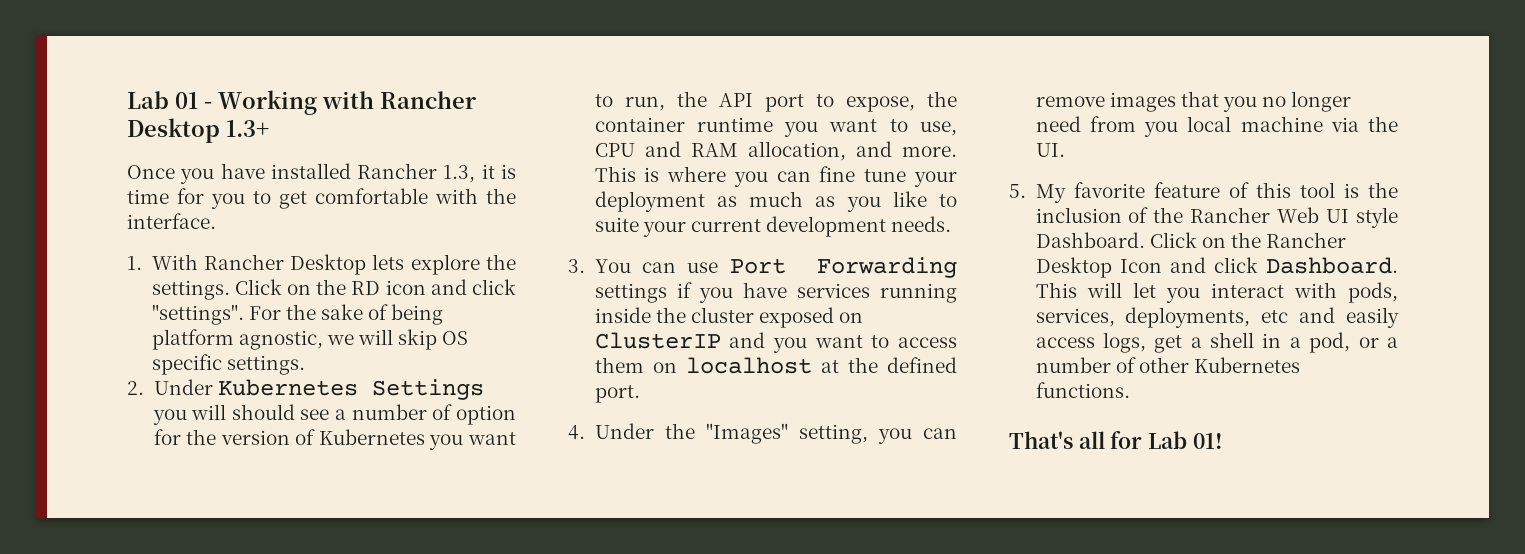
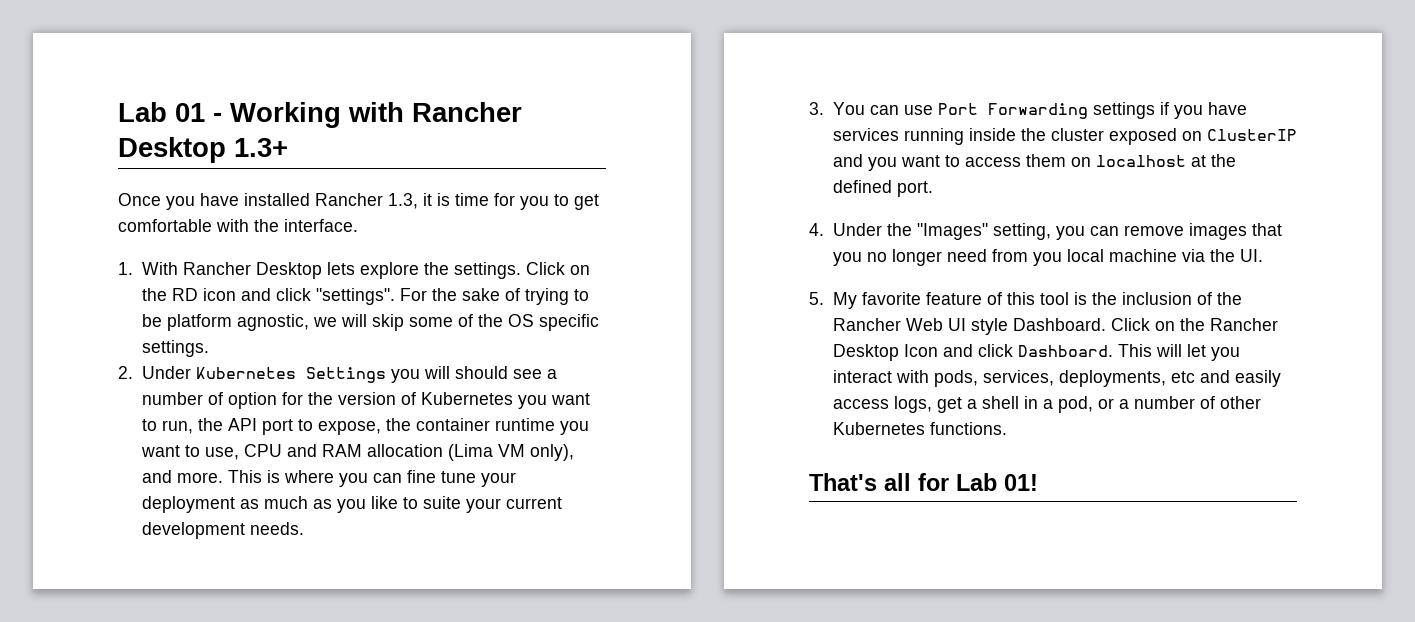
[391,304,444,325] being -> [524,288,589,305] [141,314,162,327] trying to be
(438, 339) none -> [408,314,503,327] some of the
[747,141,846,161] allocation, -> [366,444,574,461] allocation (Lima VM only),

